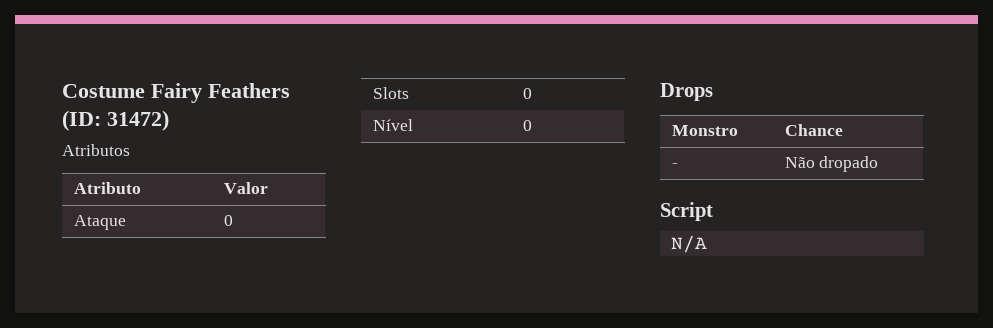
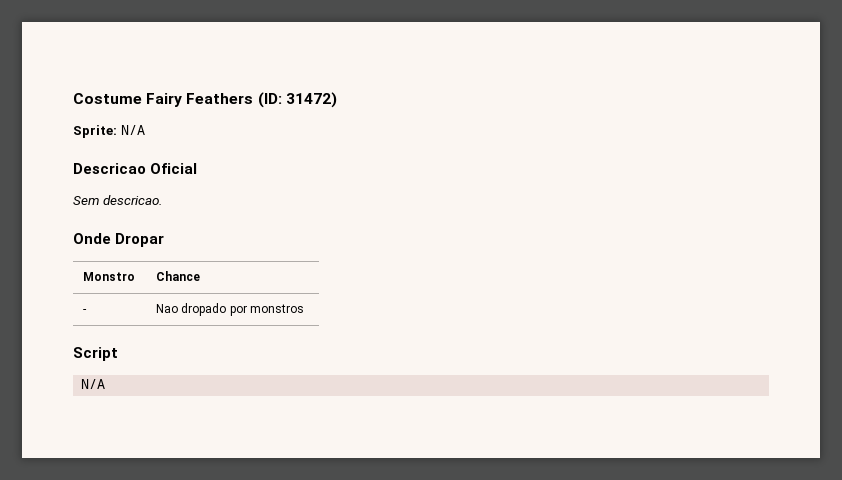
[62,144,130,156] [73,182,141,194] [223,182,268,194] [73,215,126,230] [223,215,233,226] [372,87,409,99] [522,88,532,99] [372,119,413,131] [522,120,532,131] [660,83,713,101] Atributos // Atributo | Valor // Ataque | 0 // Slots | 0 // Nível | 0 // Drops -> [73,125,145,138] [73,163,198,174] [73,195,162,205] [73,233,165,247] Sprite: N/A // Descricao Oficial // Sem descricao. // Onde Dropar
[784,157,815,168] Não -> [156,304,179,313] Nao
(879, 164) none -> [229,304,304,316] por monstros

